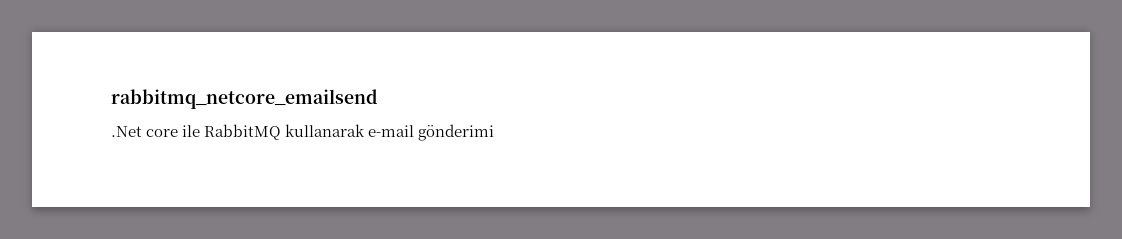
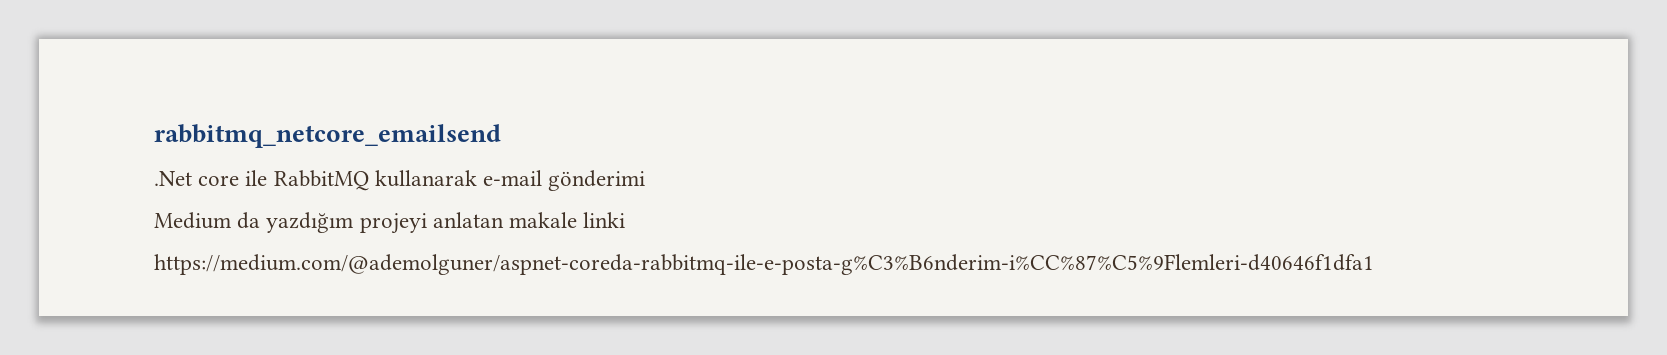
(495, 132) none -> [154,212,626,234] [154,254,1374,275] // Medium da yazdığım projeyi anlatan makale linki // https://medium.com/@ademolguner/aspnet-coreda-rabbitmq-ile-e-posta-g%C3%B6nderim-i%CC%87%C5%9Flemleri-d40646f1dfa1

